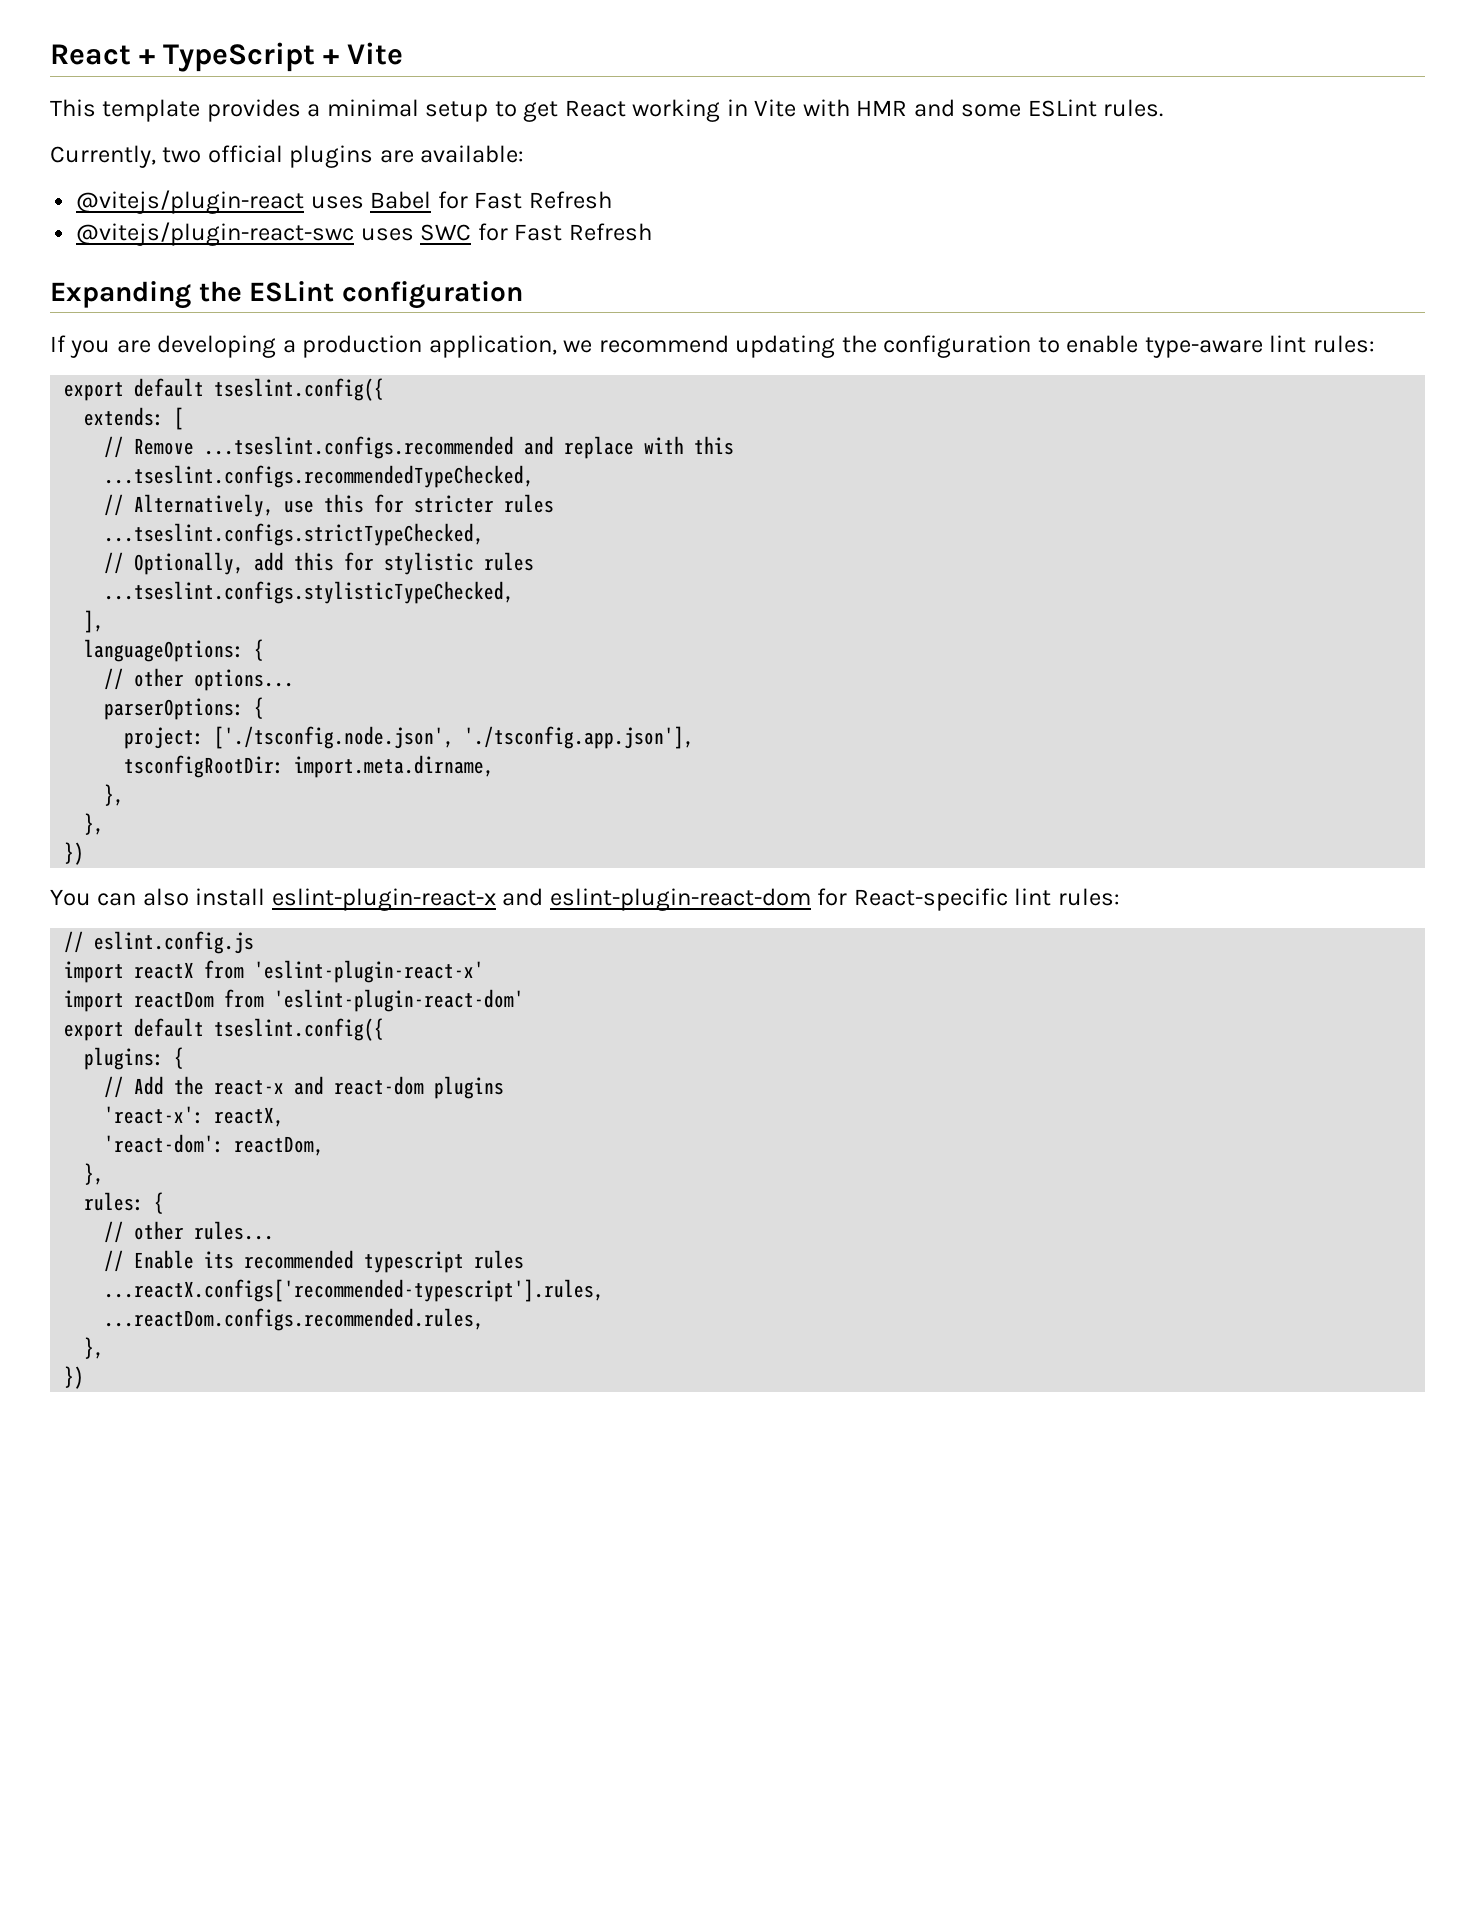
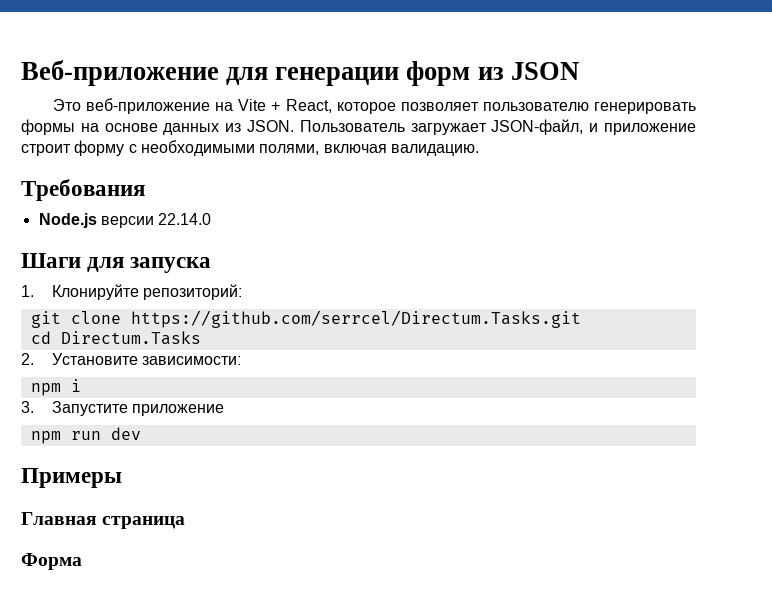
[50,42,404,72] [50,99,1164,122] [50,145,525,168] [76,190,612,214] [76,222,652,246] [50,281,523,309] [50,335,1375,358] [64,378,385,401] [84,407,185,430] [104,436,735,459] [104,465,535,488] [104,494,555,517] [104,523,485,546] [104,552,535,575] [104,581,515,604] [84,610,105,633] [84,639,265,662] [104,668,295,691] [104,697,265,720] [124,726,695,749] [124,755,495,778] [104,784,125,806] [84,813,105,835] [64,842,85,865] [50,888,1120,911] [64,931,255,954] [64,960,485,983] [64,989,525,1012] [64,1018,385,1041] [84,1047,185,1070] [104,1076,505,1099] [104,1106,285,1127] [104,1134,325,1156] [84,1163,105,1185] [84,1192,165,1214] [104,1221,275,1243] [104,1250,525,1273] [104,1279,605,1302] [104,1308,485,1331] [84,1337,105,1359] [64,1366,85,1389] React + TypeScript + Vite // This template provides a minimal setup to get React working in Vite with HMR and some ESLint rules. // Currently, two official plugins are available: // @vitejs/plugin-react uses Babel for Fast Refresh // @vitejs/plugin-react-swc uses SWC for Fast Refresh // Expanding the ESLint configuration // If you are developing a production application, we recommend updating the configuration to enable type-aware lint rules: // export default tseslint.config({ // extends: [ // // Remove ...tseslint.configs.recommended and replace with this // ...tseslint.configs.recommendedTypeChecked, // // Alternatively, use this for stricter rules // ...tseslint.configs.strictTypeChecked, // // Optionally, add this for stylistic rules // ...tseslint.configs.stylisticTypeChecked, // ], // languageOptions: { // // other options... // parserOptions: { // project: ['./tsconfig.node.json', './tsconfig.app.json'], // tsconfigRootDir: import.meta.dirname, // }, // }, // }) // You can also install eslint-plugin-react-x and eslint-plugin-react-dom for React-specific lint rules: // // eslint.config.js // import reactX from 'eslint-plugin-react-x' // import reactDom from 'eslint-plugin-react-dom' // export default tseslint.config({ // plugins: { // // Add the react-x and react-dom plugins // 'react-x': reactX, // 'react-dom': reactDom, // }, // rules: { // // other rules... // // Enable its recommended typescript rules // ...reactX.configs['recommended-typescript'].rules, // ...reactDom.configs.recommended.rules, // }, // }) -> [21,60,579,86] [53,98,696,114] [21,119,696,135] [21,140,479,156] [21,179,145,201] [38,213,212,228] [21,253,212,273] [21,284,243,300] [30,310,581,328] [30,331,201,345] [21,353,242,365] [30,379,81,396] [21,401,225,416] [30,427,141,444] [21,468,122,488] [21,512,186,529] [21,553,82,570] Веб-приложение для генерации форм из JSON // Это веб-приложение на Vite + React, которое позволяет пользователю генерировать формы на основе данных из JSON. Пользователь загружает JSON-файл, и приложение строит форму с необходимыми полями, включая валидацию. // Требования // Node.js версии 22.14.0 // Шаги для запуска // 1. Клонируйте репозиторий: // git clone https://github.com/serrcel/Directum.Tasks.git // cd Directum.Tasks // 2. Установите зависимости: // npm i // 3. Запустите приложение // npm run dev // Примеры // Главная страница // Форма

